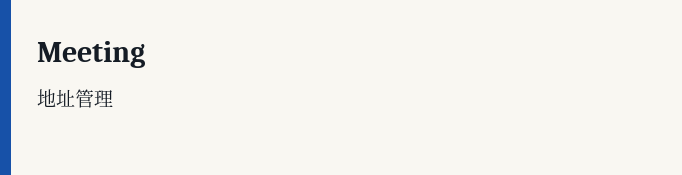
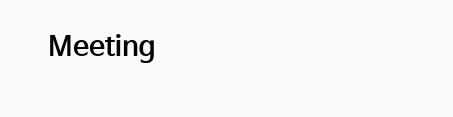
[37,89,113,108] // 地址管理 -> (155, 48) none

